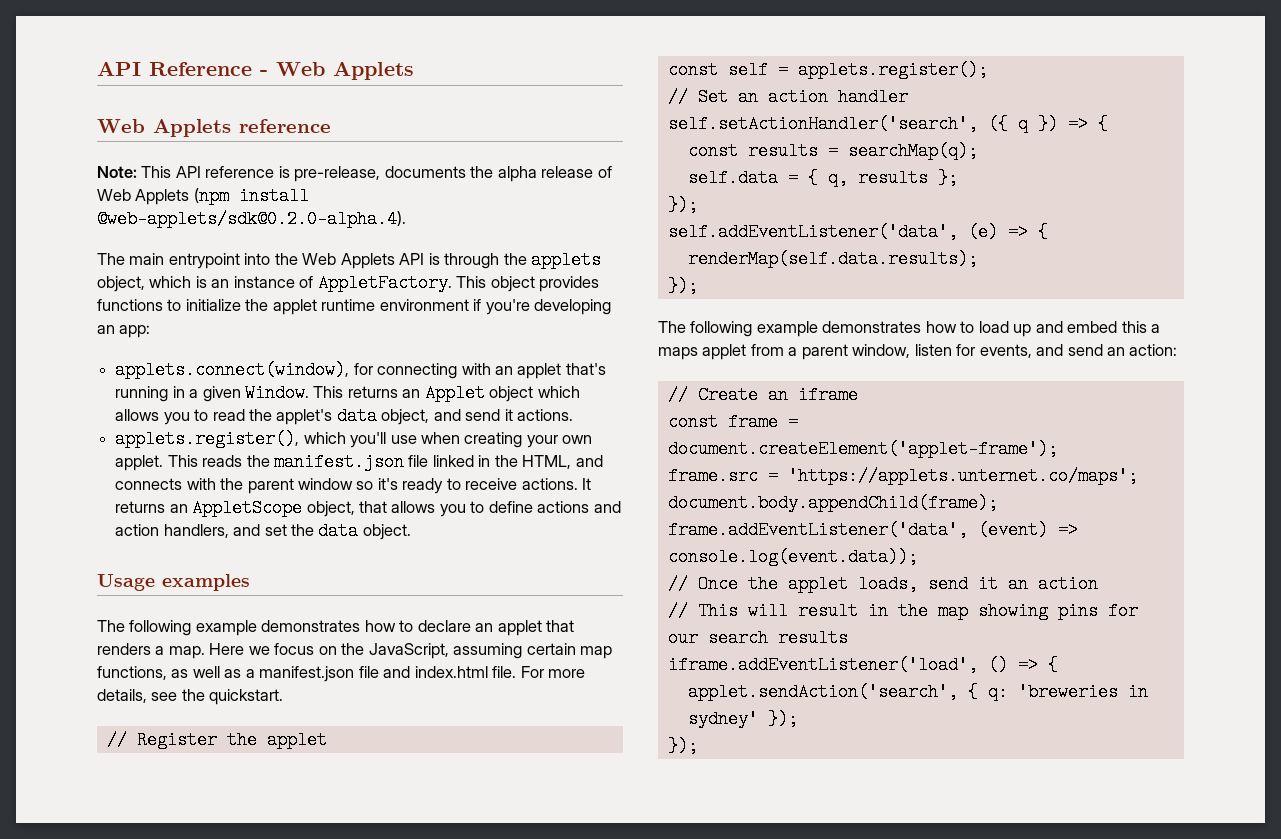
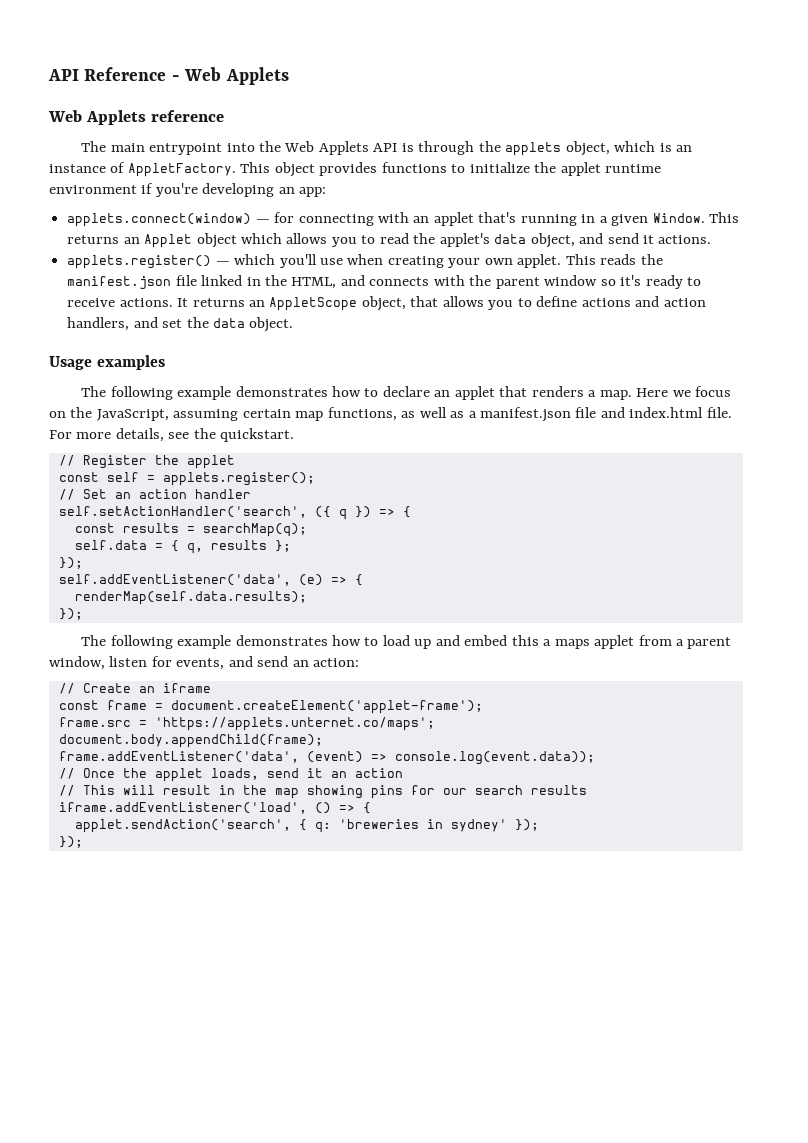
[97,166,612,182] [97,187,309,205] [97,210,406,228] // Note: This API reference is pre-release, documents the alpha release of Web Applets (npm install @web-applets/sdk@0.2.0-alpha.4). -> (225, 116) none
[115,361,350,379] applets.connect(window), -> [67,213,270,227] applets.connect(window) —
[115,430,300,448] applets.register(), -> [67,255,230,269] applets.register() —

